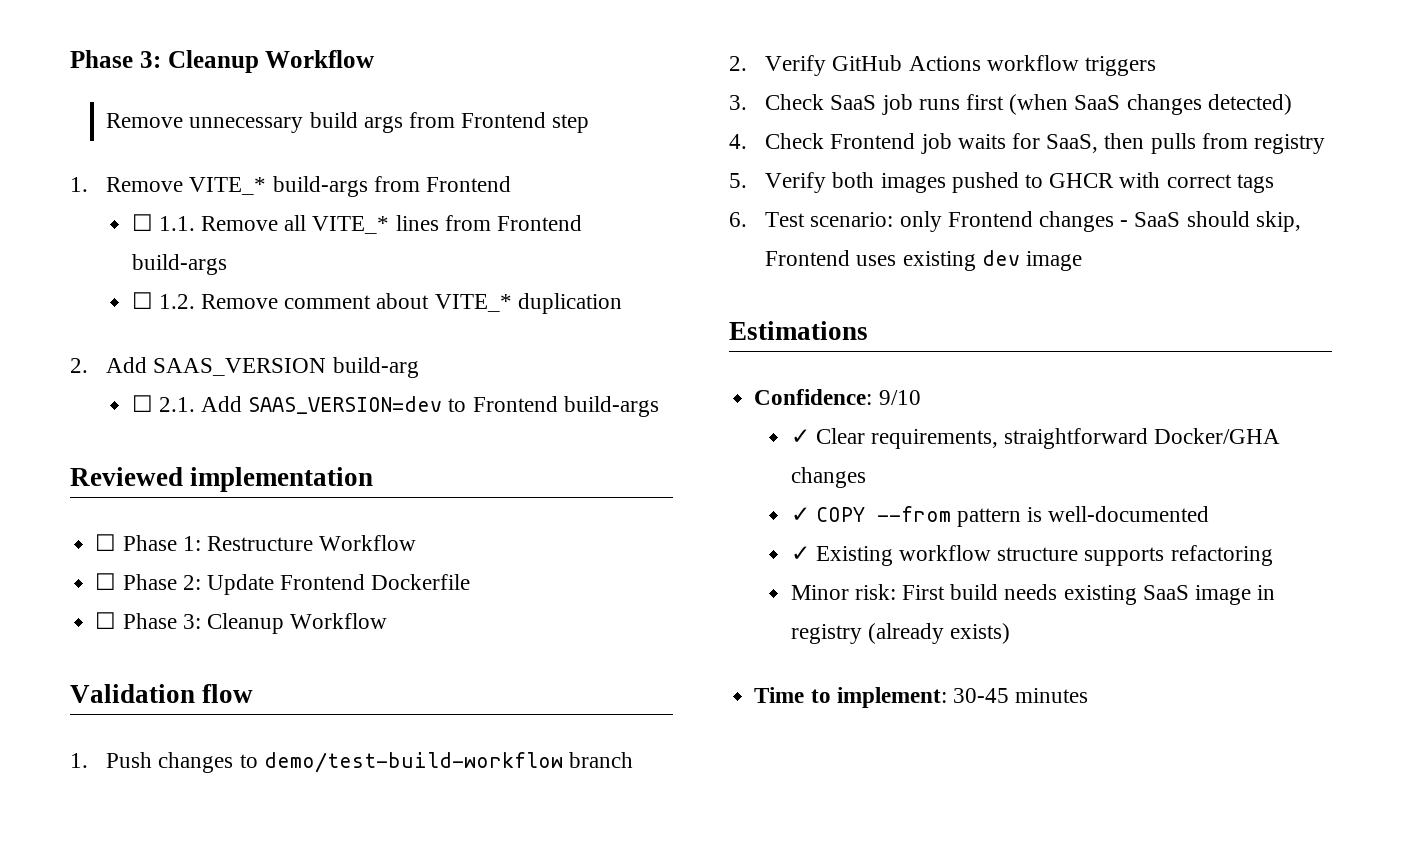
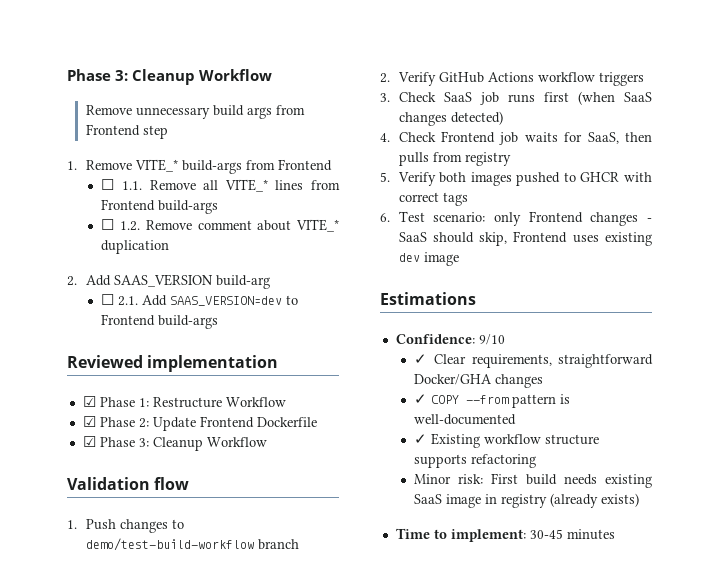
[95,534,117,551] ☐ -> [82,396,96,407] ☑
[95,573,117,590] ☐ -> [82,416,96,427] ☑
[95,612,117,629] ☐ -> [82,436,96,447] ☑

